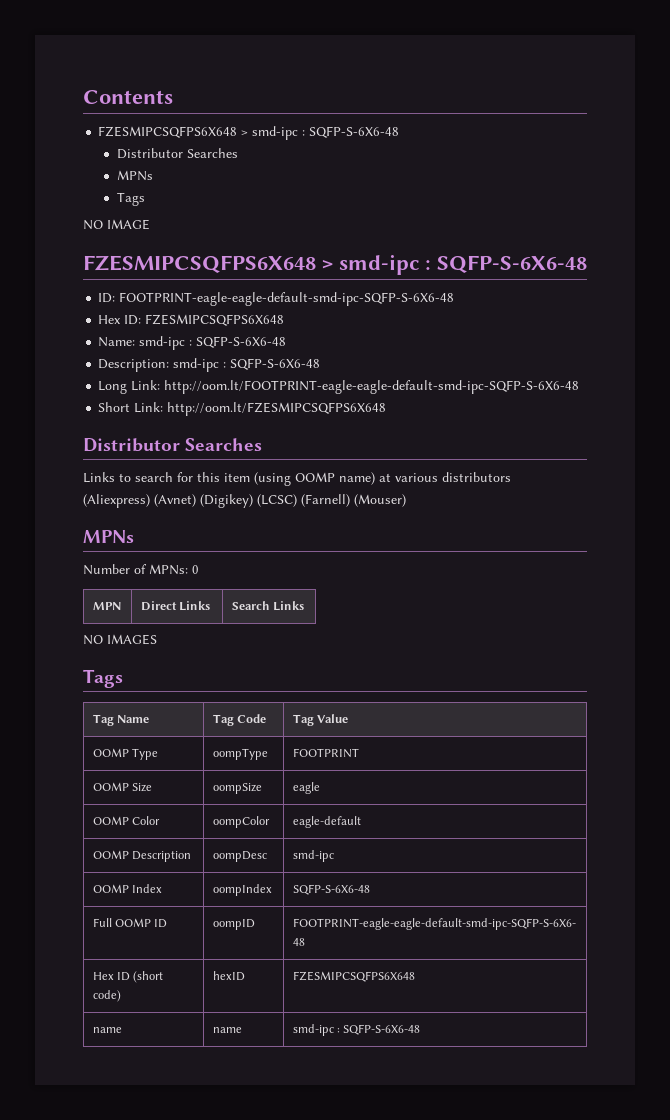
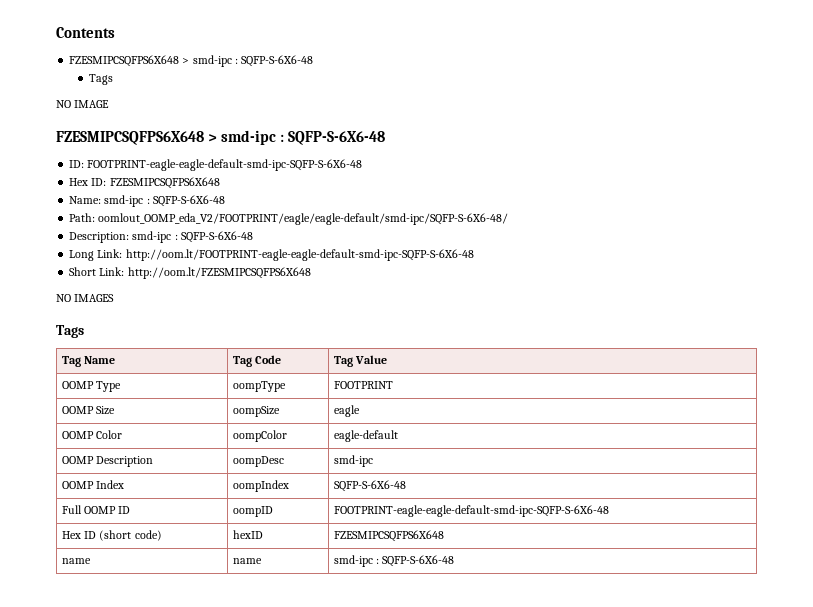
[116,148,238,159] [116,170,153,181] // Distributor Searches // MPNs -> (314, 61) none
(287, 342) none -> [69,213,509,225] // Path: oomlout_OOMP_eda_V2/FOOTPRINT/eagle/eagle-default/smd-ipc/SQFP-S-6X6-48/
[83,438,263,452] [83,472,511,486] [83,494,406,508] [83,530,134,543] [83,564,199,575] [92,602,121,610] [140,601,211,611] [231,601,305,611] // Distributor Searches // Links to search for this item (using OOMP name) at various distributors // (Aliexpress) (Avnet) (Digikey) (LCSC) (Farnell) (Mouser) // MPNs // Number of MPNs: 0 // MPN | Direct Links | Search Links -> (311, 273) none

